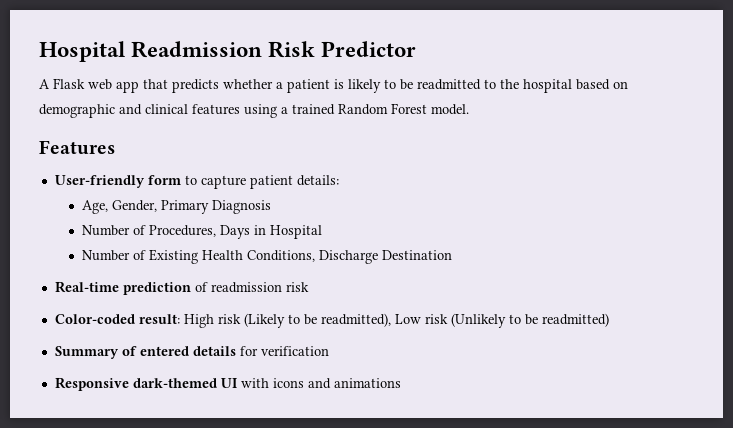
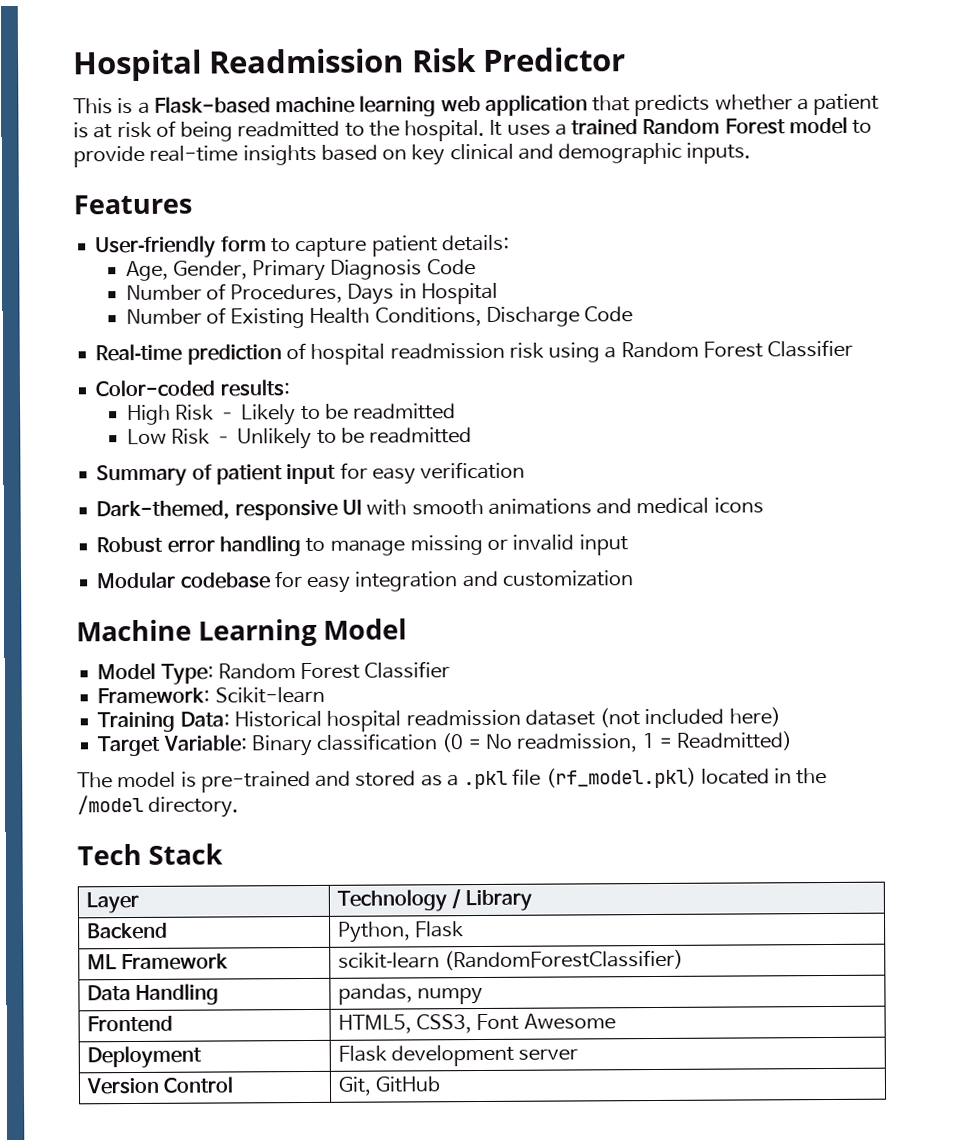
[39,78,139,93] A Flask web app -> [73,94,588,117] This is a Flask-based machine learning web application
[348,79,628,93] [39,103,469,118] likely to be readmitted to the hospital based on demographic and clinical features using a trained Random Forest model. -> [93,116,873,142] [73,142,752,168] at risk of being readmitted to the hospital. It uses a trained Random Forest model to provide real-time insights based on key clinical and demographic inputs.
(272, 207) none -> [426,259,476,276] Code
[382,250,453,260] Destination -> [584,306,634,323] Code
(208, 287) none -> [310,343,386,365] hospital
[54,313,609,328] // Color-coded result: High risk (Likely to be readmitted), Low risk (Unlikely to be readmitted) -> [548,339,854,363] [95,379,290,398] [126,403,457,426] [126,427,473,450] using a Random Forest Classifier // Color-coded results: // High Risk – Likely to be readmitted // Low Risk – Unlikely to be readmitted
[139,346,329,356] [54,377,401,391] entered details for verification // Responsive dark-themed UI with icons and animations -> [215,461,526,485] [96,497,764,521] [96,534,628,557] [97,570,634,593] [76,618,408,647] [97,661,451,685] [97,686,325,705] [97,707,781,733] [97,731,794,757] [77,767,828,793] [77,794,240,818] [77,843,224,866] [85,891,139,914] [336,889,533,912] [86,922,168,940] [337,921,465,943] [86,953,229,971] [337,949,685,971] [86,983,220,1005] [337,983,484,1005] [86,1015,173,1033] [337,1013,616,1034] [86,1045,202,1069] [337,1044,579,1067] [85,1076,235,1095] [337,1076,442,1096] patient input for easy verification // Dark-themed, responsive UI with smooth animations and medical icons // Robust error handling to manage missing or invalid input // Modular codebase for easy integration and customization // Machine Learning Model // Model Type: Random Forest Classifier // Framework: Scikit-learn // Training Data: Historical hospital readmission dataset (not included here) // Target Variable: Binary classification (0 = No readmission, 1 = Readmitted) // The model is pre-trained and stored as a .pkl file (rf_model.pkl) located in the /model directory. // Tech Stack // Layer | Technology / Library // Backend | Python, Flask // ML Framework | scikit‑learn (RandomForestClassifier) // Data Handling | pandas, numpy // Frontend | HTML5, CSS3, Font Awesome // Deployment | Flask development server // Version Control | Git, GitHub

